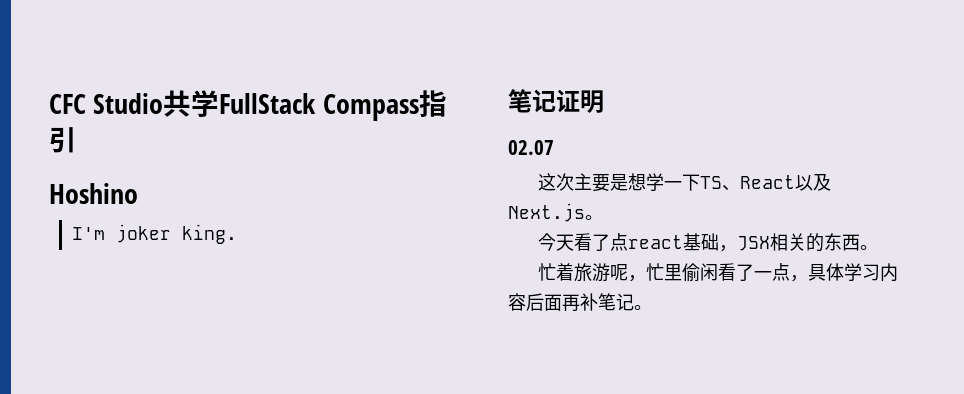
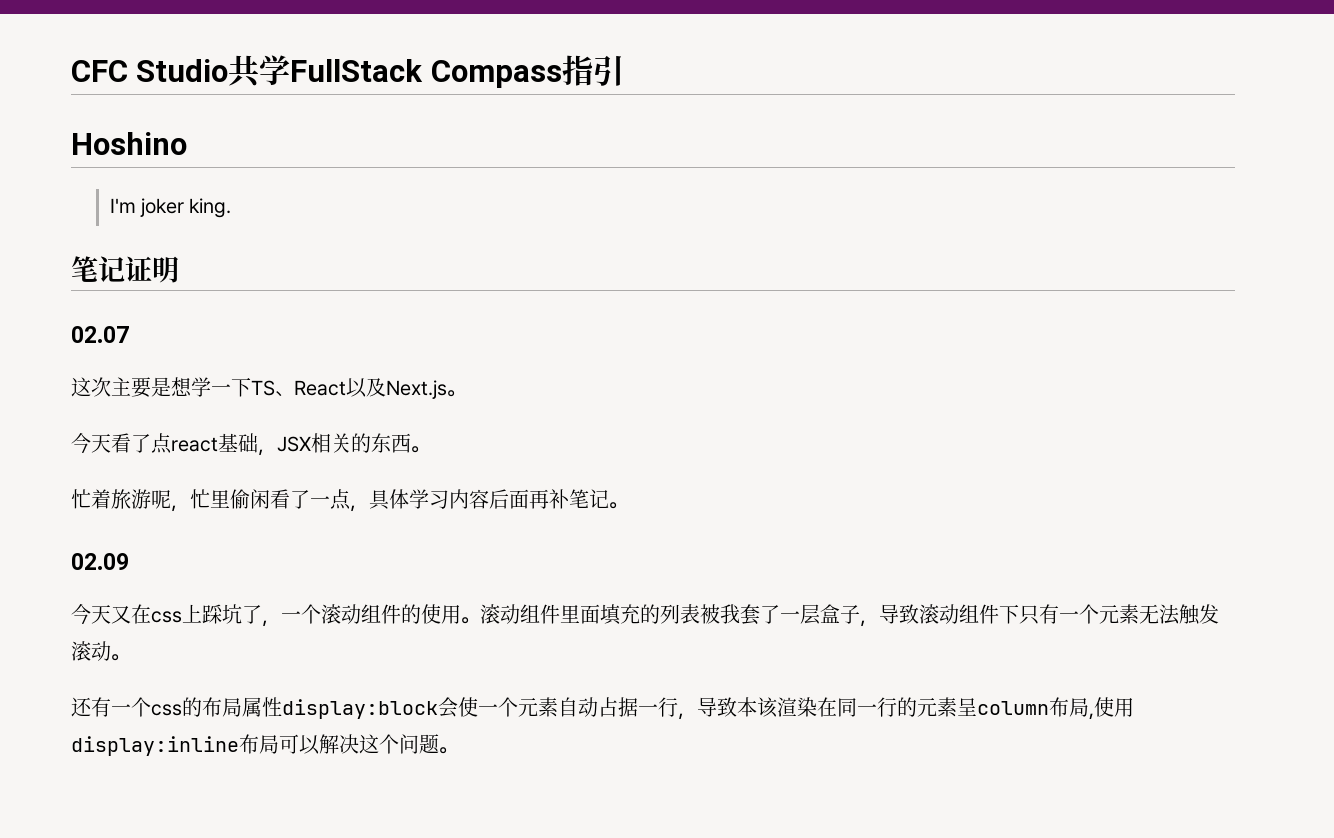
(652, 307) none -> [71,553,129,570] [71,604,1219,627] [71,641,130,661] [71,697,1134,720] [71,734,458,756] // 02.09 // 今天又在css上踩坑了，一个滚动组件的使用。滚动组件里面填充的列表被我套了一层盒子，导致滚动组件下只有一个元素无法触发滚动。 // 还有一个css的布局属性display:block会使一个元素自动占据一行，导致本该渲染在同一行的元素呈column布局,使用display:inline布局可以解决这个问题。

